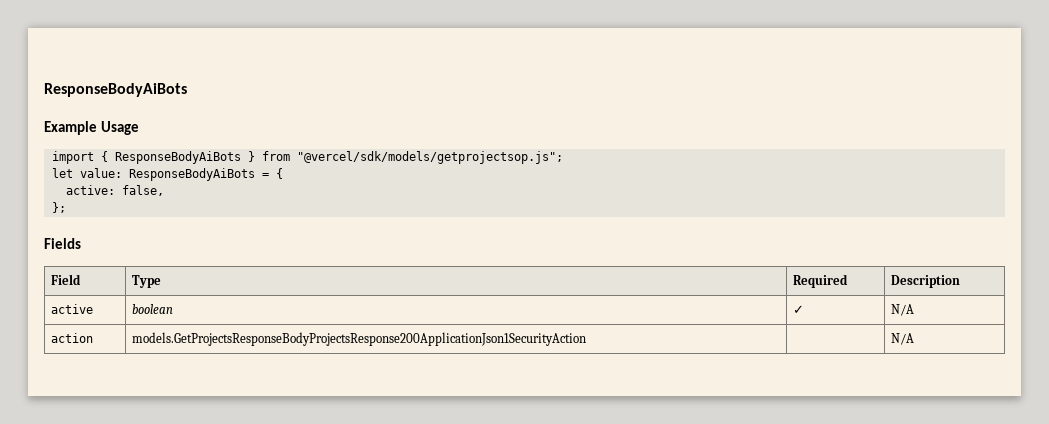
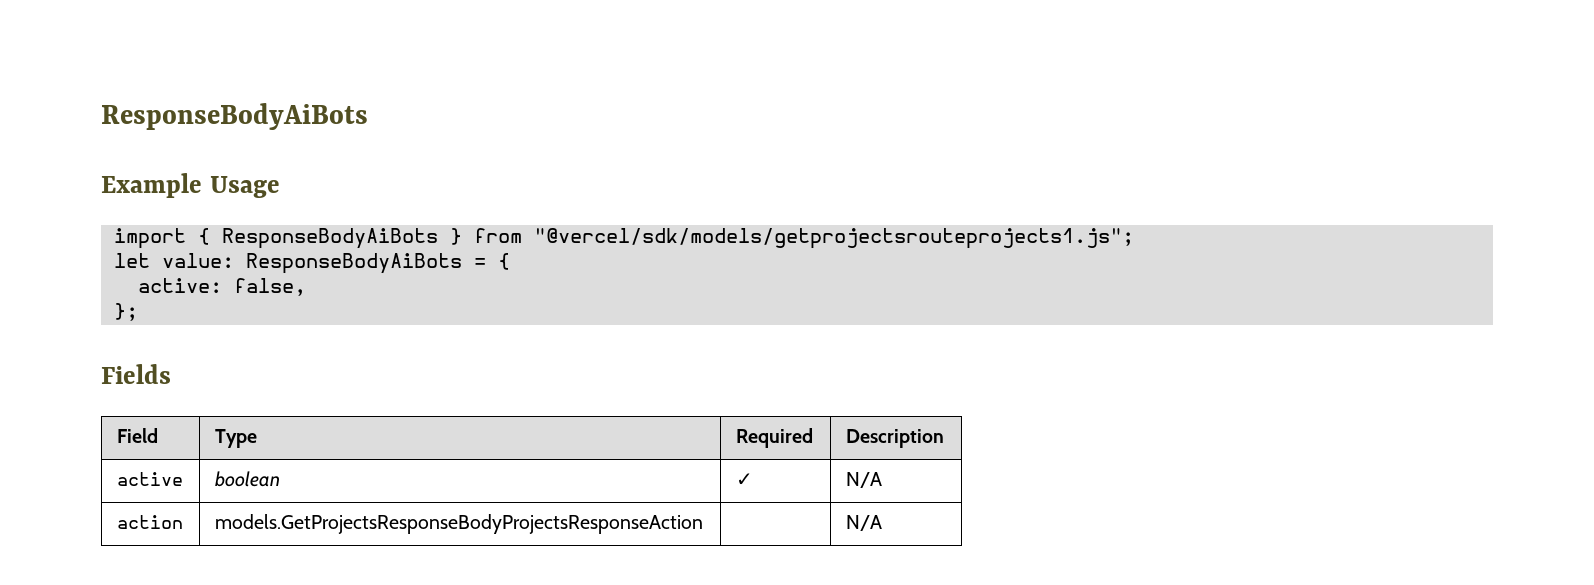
[296,151,563,164] "@vercel/sdk/models/getprojectsop.js"; -> [533,228,1134,249] "@vercel/sdk/models/getprojectsrouteprojects1.js";
[132,332,587,346] models.GetProjectsResponseBodyProjectsResponse200ApplicationJson1SecurityAction -> [214,514,703,534] models.GetProjectsResponseBodyProjectsResponseAction

